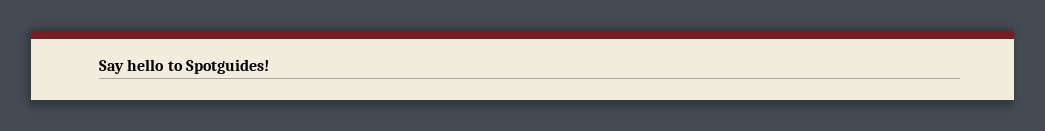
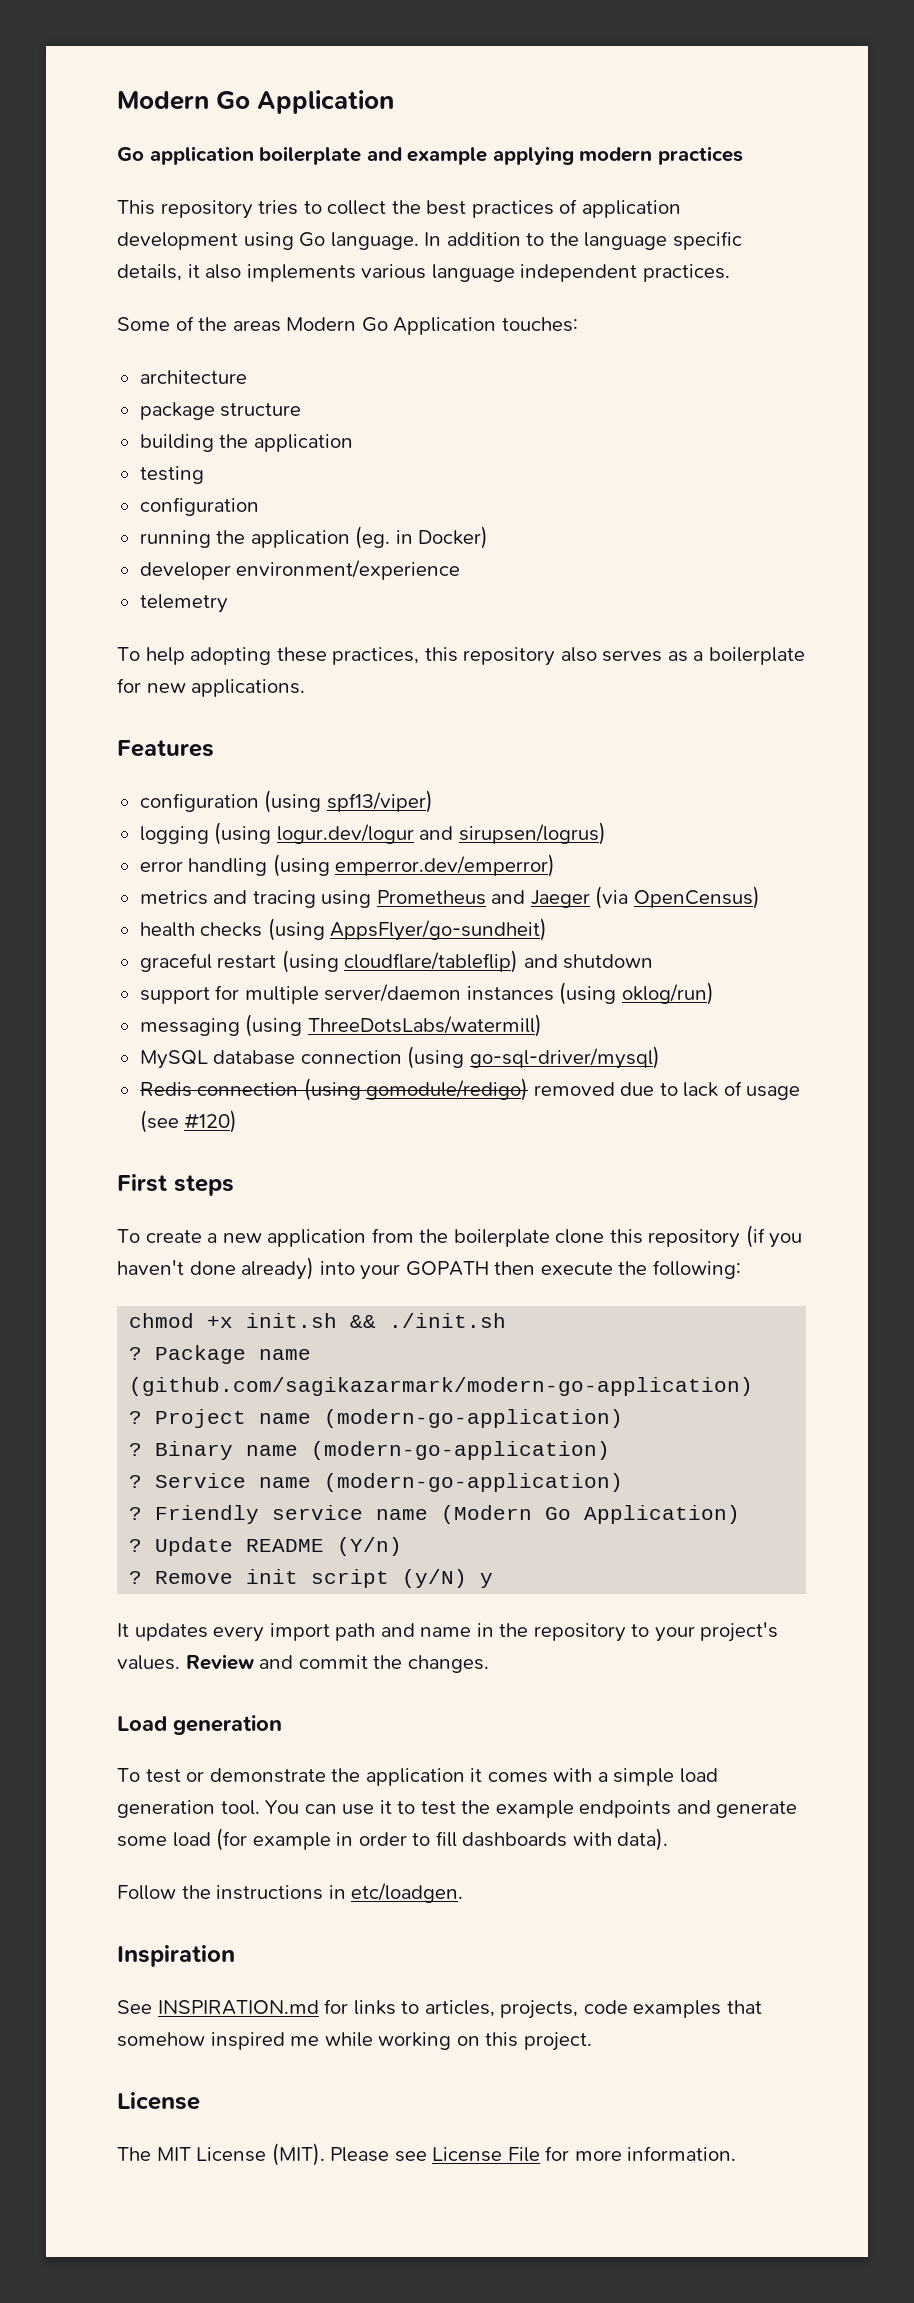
[99,59,269,74] Say hello to Spotguides! -> [117,90,395,114] [117,146,743,165] [117,199,681,219] [117,231,742,250] [117,264,730,282] [117,316,578,335] [139,370,247,384] [139,402,302,420] [139,434,353,452] [139,466,204,484] [139,497,259,516] [139,526,489,549] [139,560,461,580] [139,594,228,613] [117,647,805,666] [117,678,306,697] [117,740,214,757] [139,790,433,813] [139,822,606,845] [139,854,556,877] [139,886,760,909] [139,918,548,941] [139,950,654,973] [139,982,714,1005] [139,1014,542,1037] [139,1046,660,1069] [139,1078,801,1101] [139,1110,238,1133] [117,1174,234,1196] [117,1225,803,1248] [117,1257,741,1280] [129,1313,507,1328] [129,1345,312,1364] [129,1377,754,1396] [129,1409,624,1428] [129,1441,611,1460] [129,1473,624,1492] [129,1505,741,1524] [129,1537,403,1556] [129,1569,494,1588] [117,1622,779,1642] [117,1654,489,1673] [117,1715,282,1735] [117,1768,718,1786] [117,1800,798,1818] [117,1828,669,1851] [117,1883,464,1903] [117,1945,235,1967] [117,1999,762,2019] [117,2032,592,2051] [117,2092,200,2110] [117,2143,737,2166] Modern Go Application // Go application boilerplate and example applying modern practices // This repository tries to collect the best practices of application development using Go language. In addition to the language specific details, it also implements various language independent practices. // Some of the areas Modern Go Application touches: // architecture // package structure // building the application // testing // configuration // running the application (eg. in Docker) // developer environment/experience // telemetry // To help adopting these practices, this repository also serves as a boilerplate for new applications. // Features // configuration (using spf13/viper) // logging (using logur.dev/logur and sirupsen/logrus) // error handling (using emperror.dev/emperror) // metrics and tracing using Prometheus and Jaeger (via OpenCensus) // health checks (using AppsFlyer/go-sundheit) // graceful restart (using cloudflare/tableflip) and shutdown // support for multiple server/daemon instances (using oklog/run) // messaging (using ThreeDotsLabs/watermill) // MySQL database connection (using go-sql-driver/mysql) // Redis connection (using gomodule/redigo) removed due to lack of usage (see #120) // First steps // To create a new application from the boilerplate clone this repository (if you haven't done already) into your GOPATH then execute the following: // chmod +x init.sh && ./init.sh // ? Package name (github.com/sagikazarmark/modern-go-application) // ? Project name (modern-go-application) // ? Binary name (modern-go-application) // ? Service name (modern-go-application) // ? Friendly service name (Modern Go Application) // ? Update README (Y/n) // ? Remove init script (y/N) y // It updates every import path and name in the repository to your project's values. Review and commit the changes. // Load generation // To test or demonstrate the application it comes with a simple load generation tool. You can use it to test the example endpoints and generate some load (for example in order to fill dashboards with data). // Follow the instructions in etc/loadgen. // Inspiration // See INSPIRATION.md for links to articles, projects, code examples that somehow inspired me while working on this project. // License // The MIT License (MIT). Please see License File for more information.

